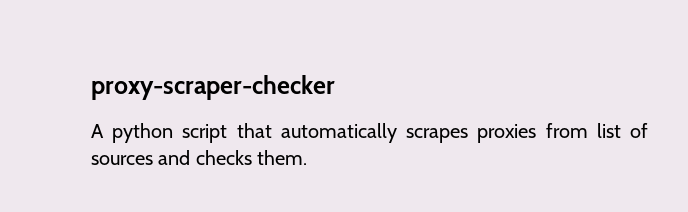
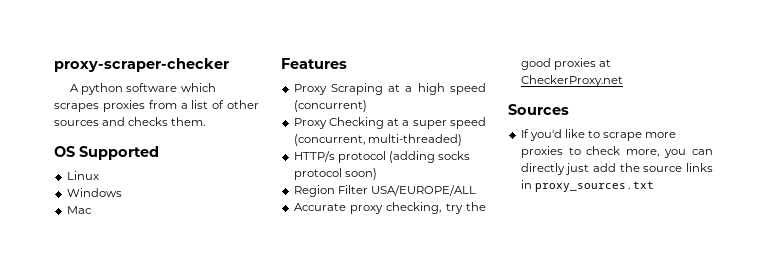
[182,123,397,143] script that automatically -> [126,83,216,92] software which
(588, 130) none -> [180,103,188,109] a
(648, 130) none -> [227,100,259,109] other
(308, 157) none -> [54,146,159,160] [66,171,99,180] [66,188,122,197] [66,206,92,214] [281,58,347,69] [293,83,486,95] [293,100,367,112] [293,117,486,129] [293,134,462,146] [293,151,470,163] [293,168,377,180] [293,185,476,197] [293,202,486,214] [520,58,611,70] [520,75,623,87] [508,104,569,115] [520,129,677,141] [520,146,713,158] [520,163,713,175] [520,180,654,192] // OS Supported // Linux // Windows // Mac // Features // Proxy Scraping at a high speed (concurrent) // Proxy Checking at a super speed (concurrent, multi-threaded) // HTTP/s protocol (adding socks protocol soon) // Region Filter USA/EUROPE/ALL // Accurate proxy checking, try the good proxies at CheckerProxy.net // Sources // If you'd like to scrape more proxies to check more, you can directly just add the source links in proxy_sources.txt

